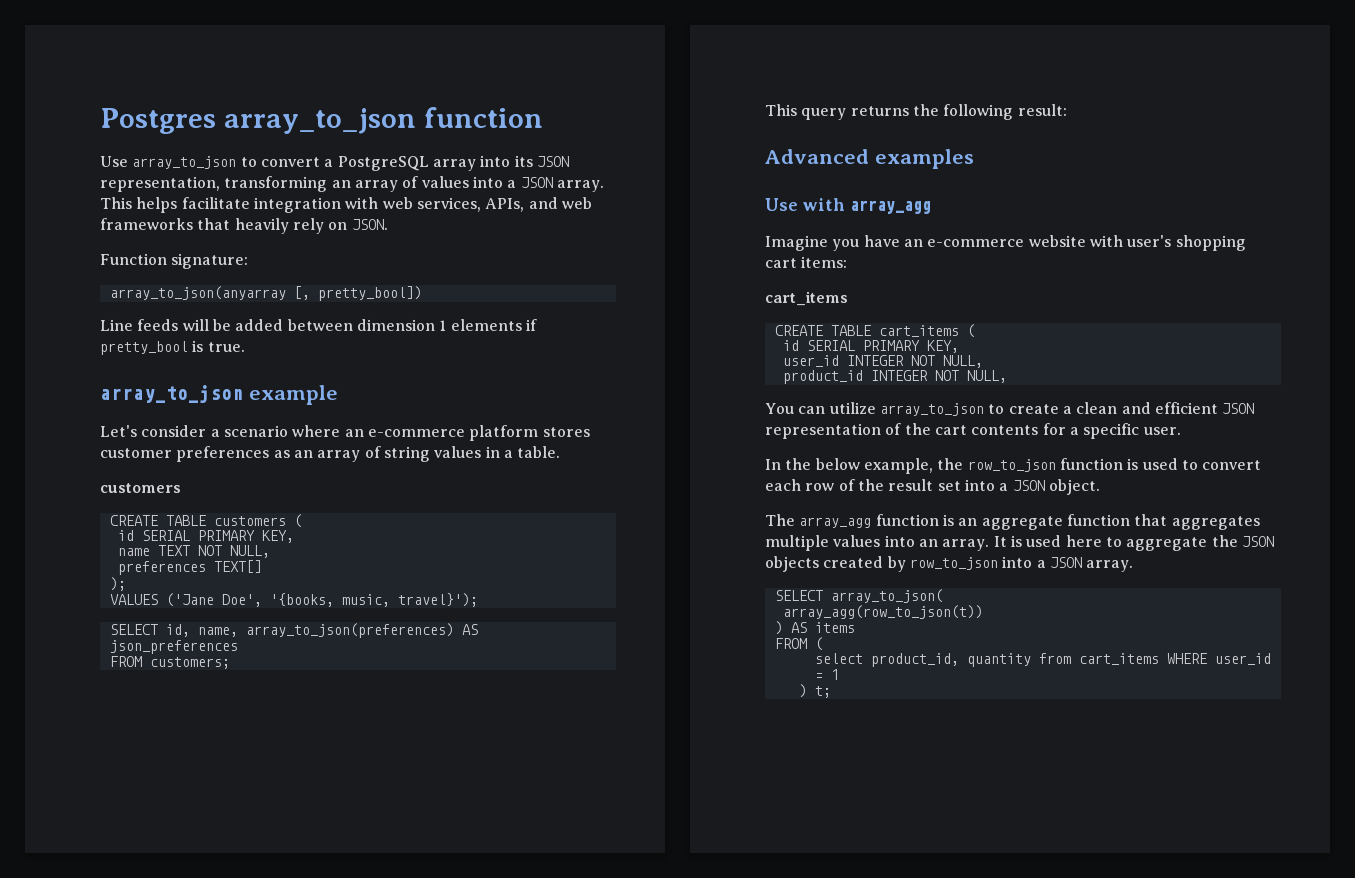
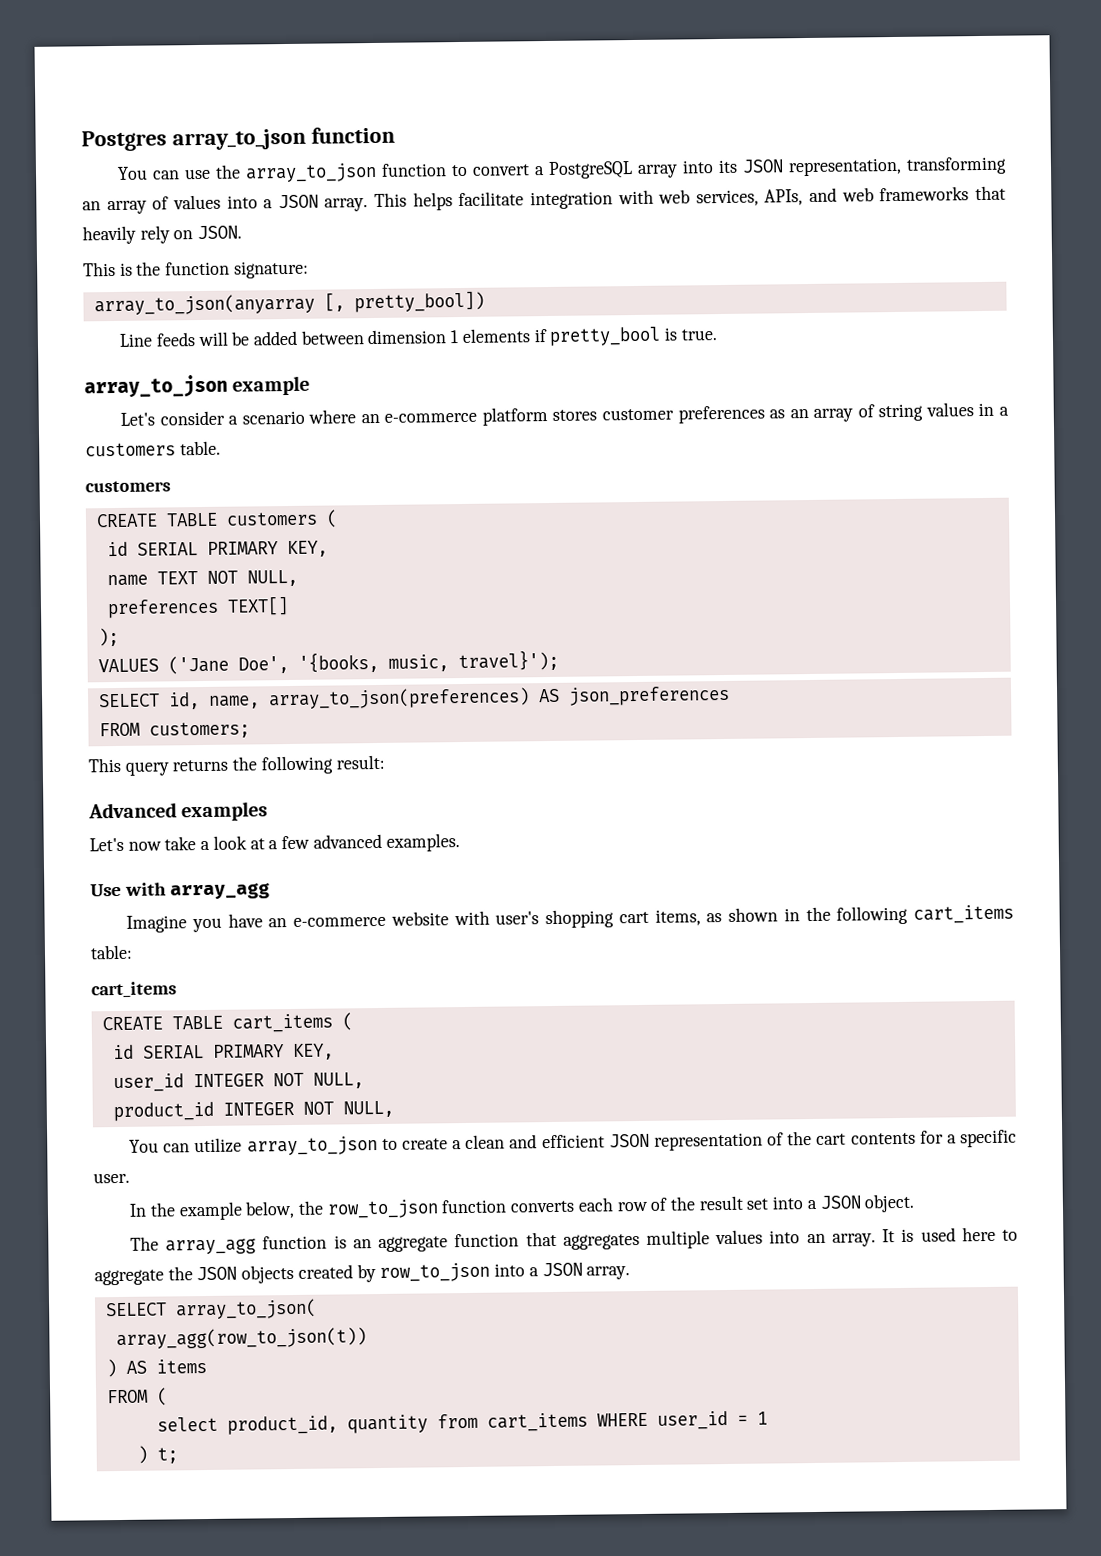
[100,156,237,169] Use array_to_json -> [117,162,448,183] You can use the array_to_json function
[100,253,167,265] Function -> [83,261,231,277] This is the function
(513, 454) none -> [85,442,176,457] customers
(974, 159) none -> [89,833,460,852] // Let's now take a look at a few advanced examples.
[801,256,848,268] items: -> [654,904,1015,926] [90,944,133,960] items, as shown in the following cart_items table:
[815,458,933,474] below example, -> [178,1200,296,1221] example below,
[1127,458,1262,470] is used to convert -> [510,1200,575,1213] converts

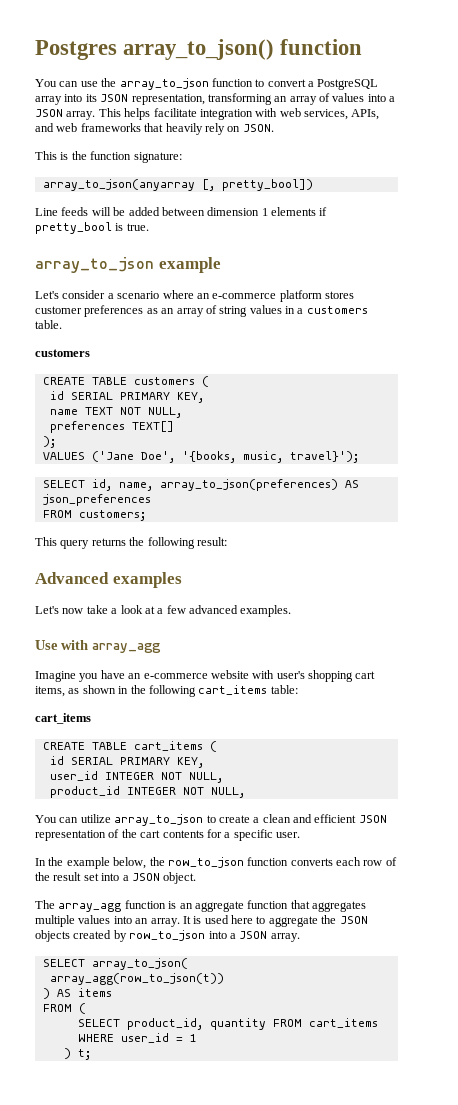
[171,128,306,151] array_to_json -> [123,39,275,60] array_to_json()
[156,1416,218,1432] select -> [77,1019,120,1027] SELECT
[436,1413,478,1429] from -> [272,1019,302,1027] FROM

